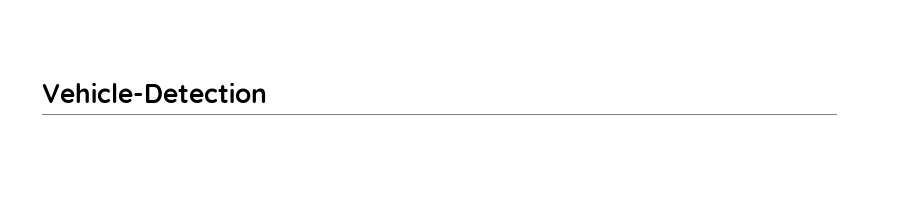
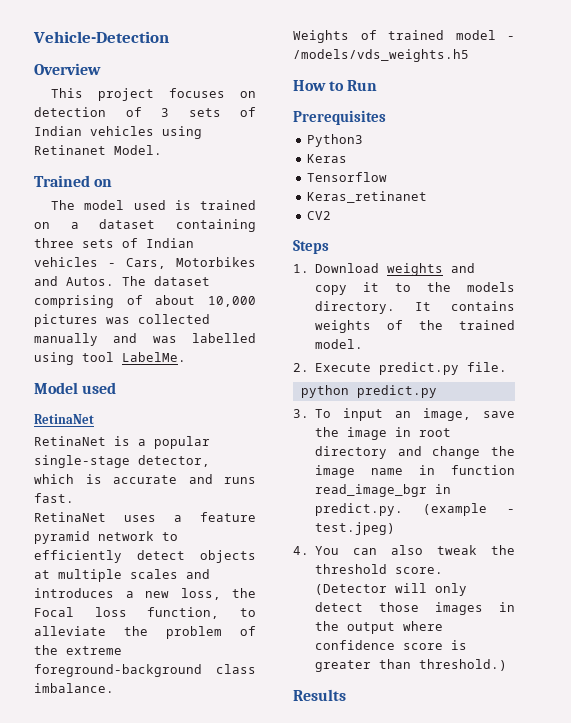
(267, 92) none -> [34,63,101,75] [51,88,256,101] [34,107,256,117] [34,126,202,139] [34,145,162,155] [34,175,113,187] [51,200,256,210] [34,219,256,232] [34,238,194,248] [34,257,256,269] [34,276,210,286] [34,295,256,308] [34,314,210,327] [34,333,256,346] [34,352,186,365] [34,382,117,394] [34,414,94,424] [34,436,210,449] [34,455,210,468] [34,474,256,484] [34,493,74,503] [34,512,256,522] [34,531,178,544] [34,550,256,563] [34,569,210,582] [34,588,256,600] [34,607,256,619] [34,626,256,639] [34,645,122,655] [34,664,256,677] [34,683,114,693] [293,30,515,43] [293,49,469,62] [293,80,378,91] [293,110,386,125] [306,134,363,147] [306,154,347,163] [306,172,387,182] [306,191,427,203] [306,211,331,220] [293,240,329,254] [293,263,476,276] [315,282,515,295] [315,301,515,314] [315,320,515,333] [315,339,364,349] [293,362,508,375] [300,385,437,398] [293,408,515,421] [315,427,452,440] [315,446,515,459] [315,465,515,478] [315,484,452,497] [315,503,515,516] [315,522,396,535] [293,545,515,555] [315,564,444,574] [315,583,468,596] [315,602,515,615] [315,621,444,634] [315,640,468,650] [315,659,508,672] [293,689,346,701] // Overview // This project focuses on detection of 3 sets of Indian vehicles using Retinanet Model. // Trained on // The model used is trained on a dataset containing three sets of Indian vehicles - Cars, Motorbikes and Autos. The dataset comprising of about 10,000 pictures was collected manually and was labelled using tool LabelMe. // Model used // RetinaNet // RetinaNet is a popular single-stage detector, which is accurate and runs fast. // RetinaNet uses a feature pyramid network to efficiently detect objects at multiple scales and introduces a new loss, the Focal loss function, to alleviate the problem of the extreme foreground-background class imbalance. // Weights of trained model - /models/vds_weights.h5 // How to Run // Prerequisites // Python3 // Keras // Tensorflow // Keras_retinanet // CV2 // Steps // 1. Download weights and copy it to the models directory. It contains weights of the trained model. // 2. Execute predict.py file. // python predict.py // 3. To input an image, save the image in root directory and change the image name in function read_image_bgr in predict.py. (example - test.jpeg) // 4. You can also tweak the threshold score. (Detector will only detect those images in the output where confidence score is greater than threshold.) // Results

